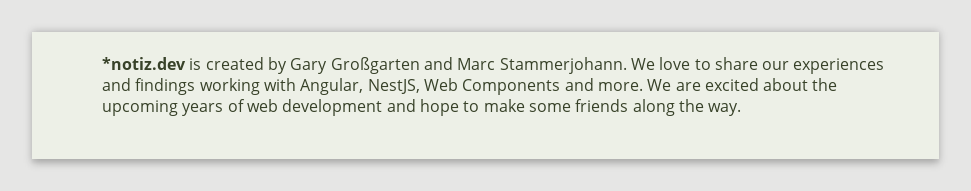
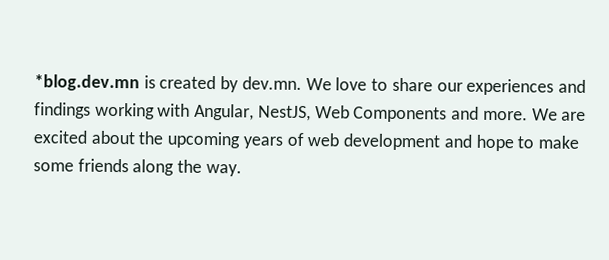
[102,57,186,70] *notiz.dev -> [34,74,140,92] *blog.dev.mn
[290,57,627,74] Gary Großgarten and Marc Stammerjohann. -> [241,76,302,90] dev.mn.

